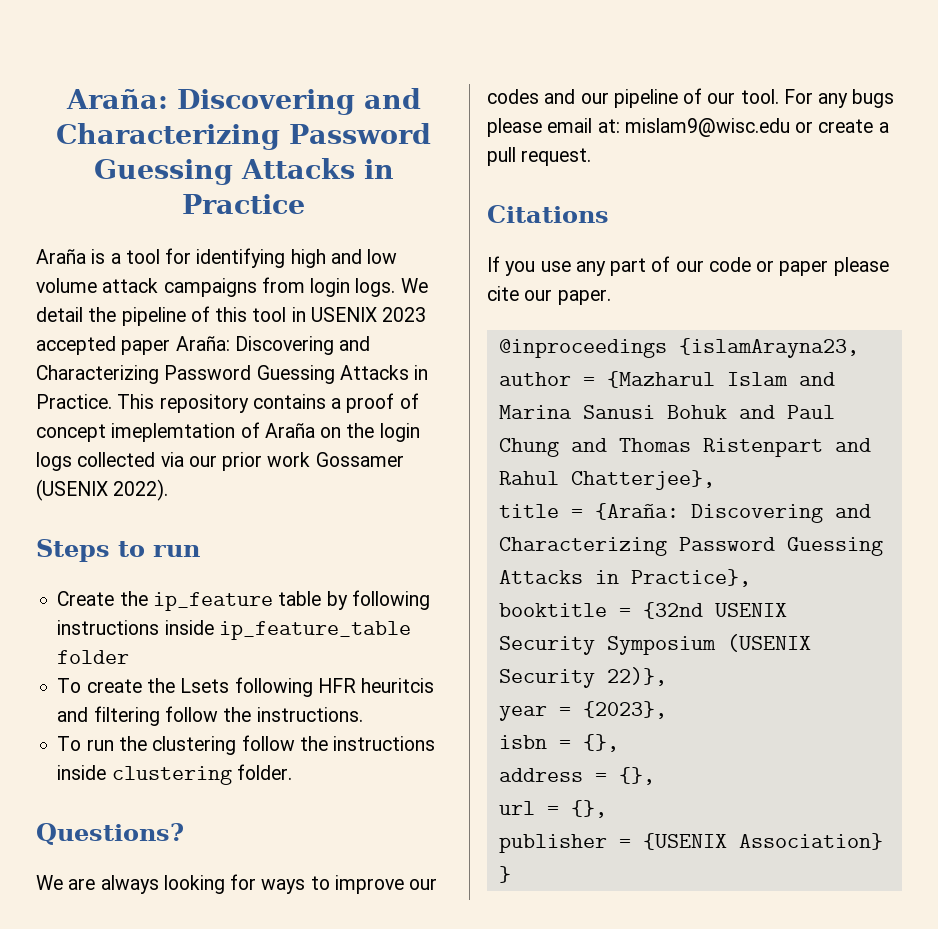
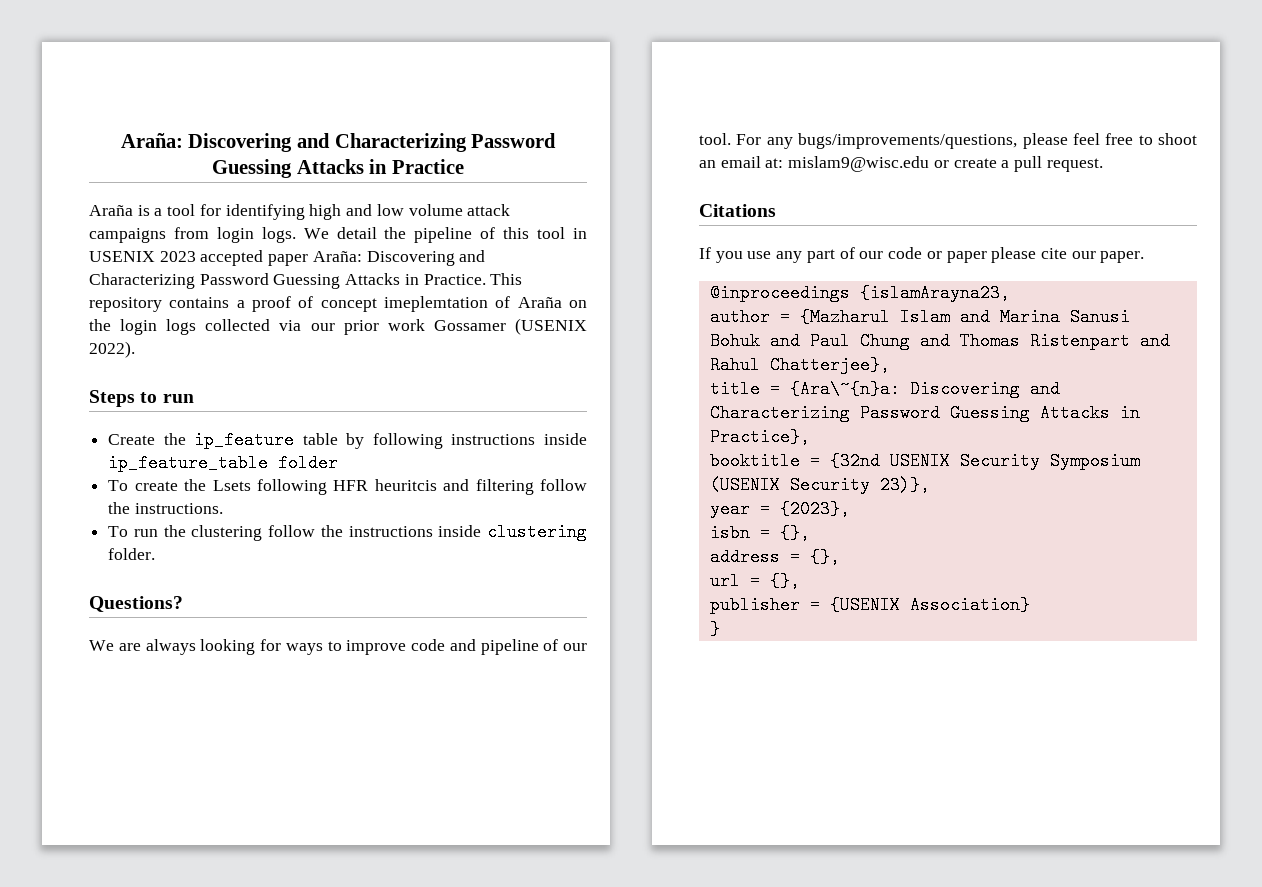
[409,878,438,890] [487,89,609,104] our codes and our -> [411,639,476,651] code and
[852,89,895,108] [487,118,542,137] bugs please -> [798,133,1197,149] [699,160,716,168] bugs/improvements/questions, please feel free to shoot an
[594,503,679,520] {Araña: -> [789,380,900,398] {Ara\~{n}a:
[606,667,667,686] 22)}, -> [879,476,930,494] 23)},

